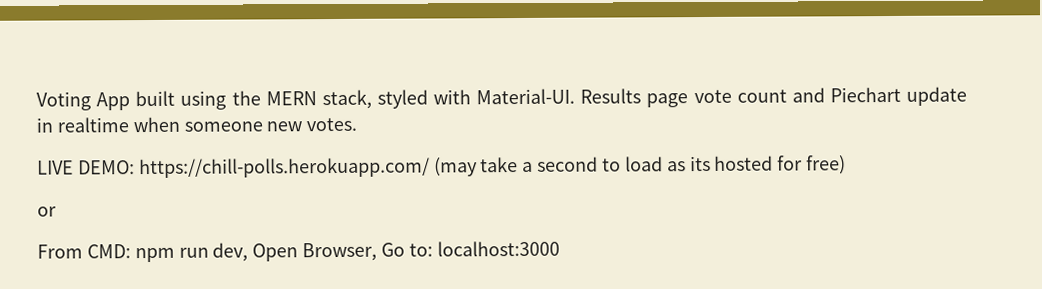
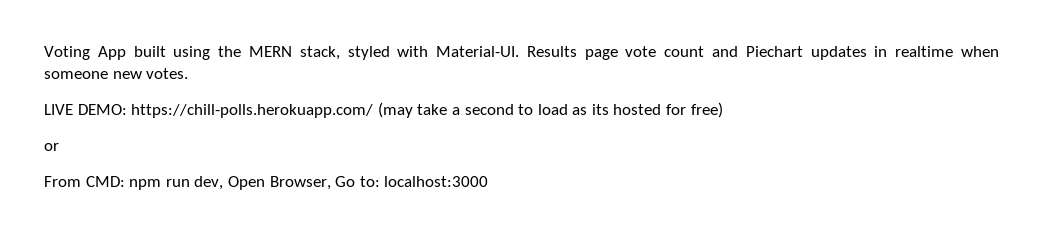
[906,86,967,106] update -> [810,46,867,60] updates

